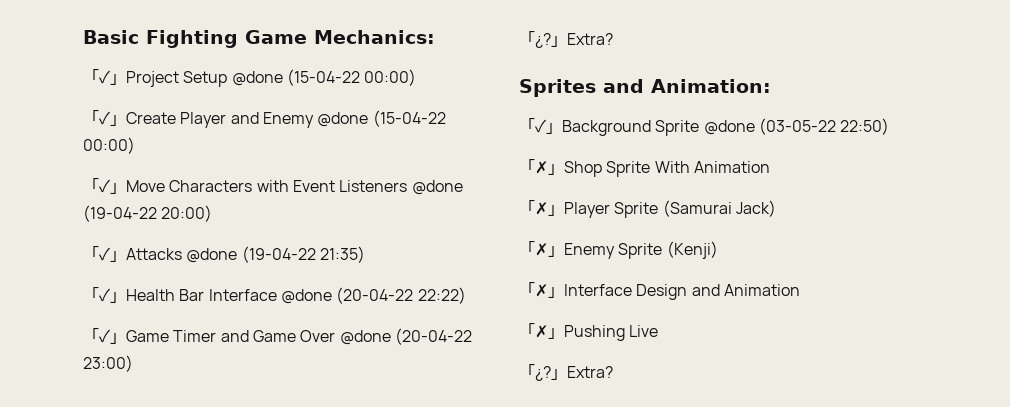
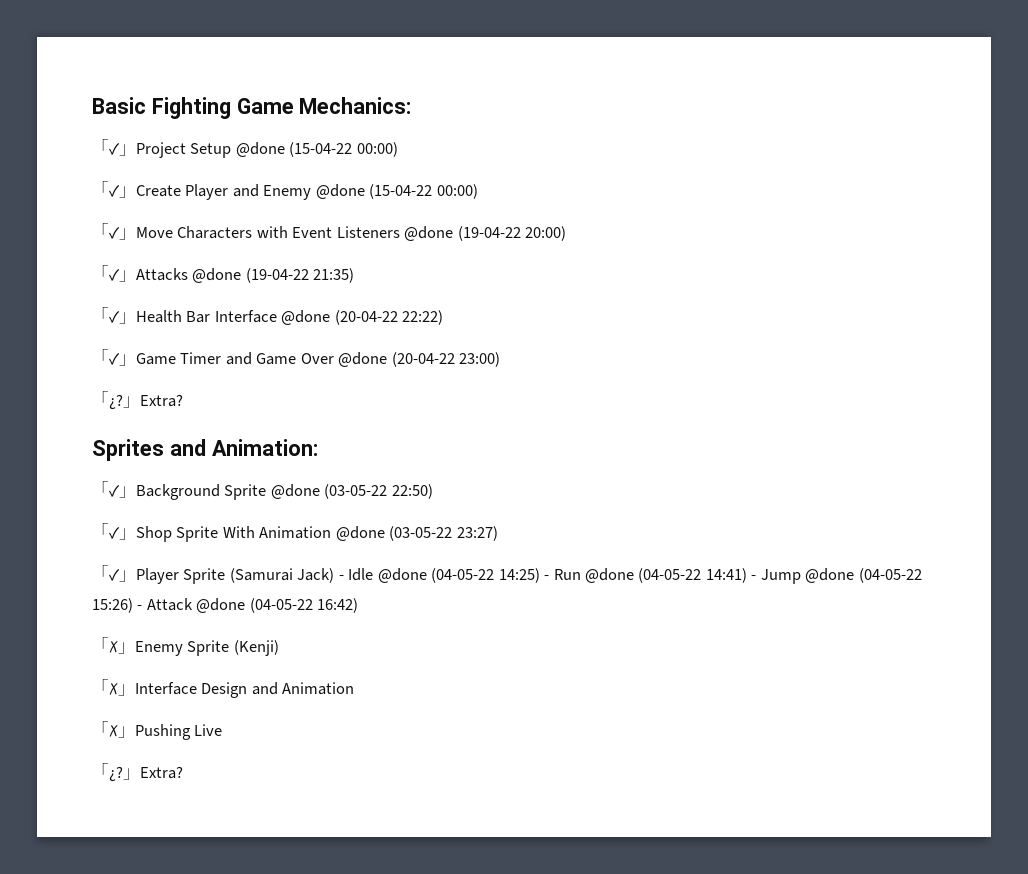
[535,161,548,174] ✗ -> [109,527,120,539] ✓
[519,200,548,215] // 「✗ -> [335,526,498,541] [92,565,120,581] @done (03-05-22 23:27) // 「✓
(776, 208) none -> [338,568,922,584] [92,598,359,613] - Idle @done (04-05-22 14:25) - Run @done (04-05-22 14:41) - Jump @done (04-05-22 15:26) - Attack @done (04-05-22 16:42)

